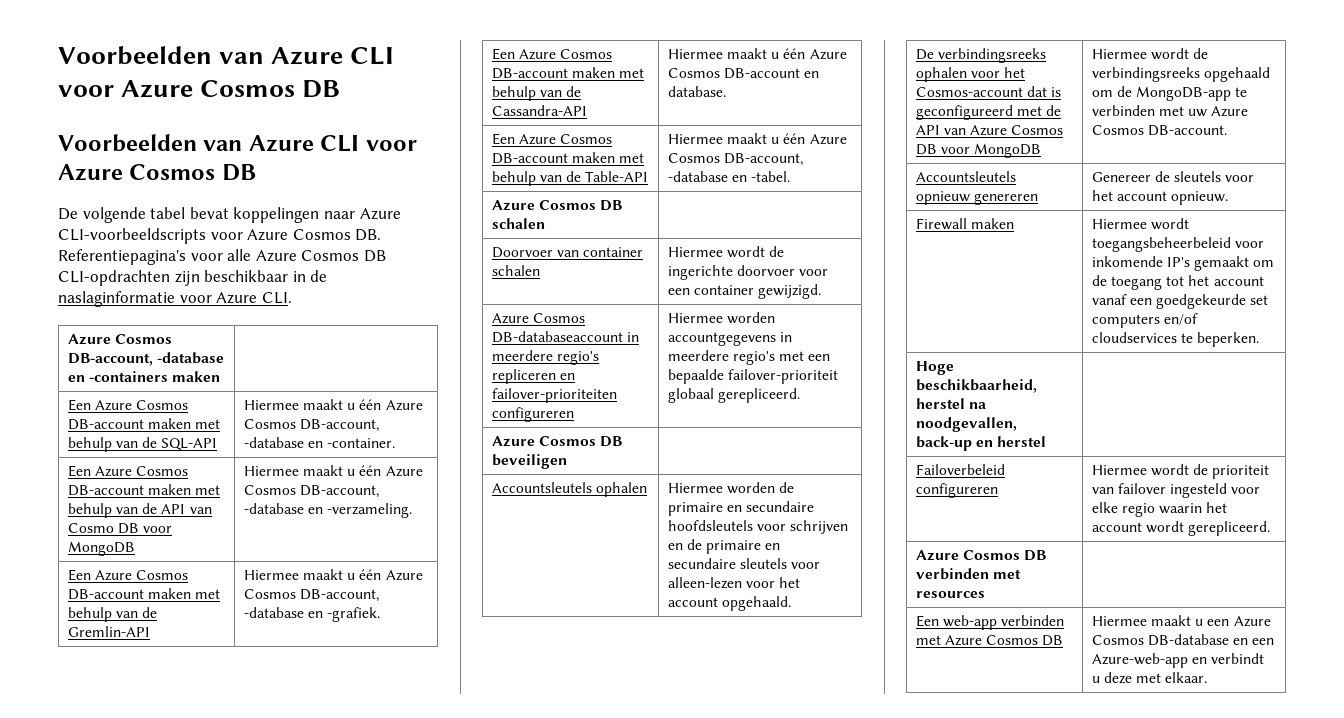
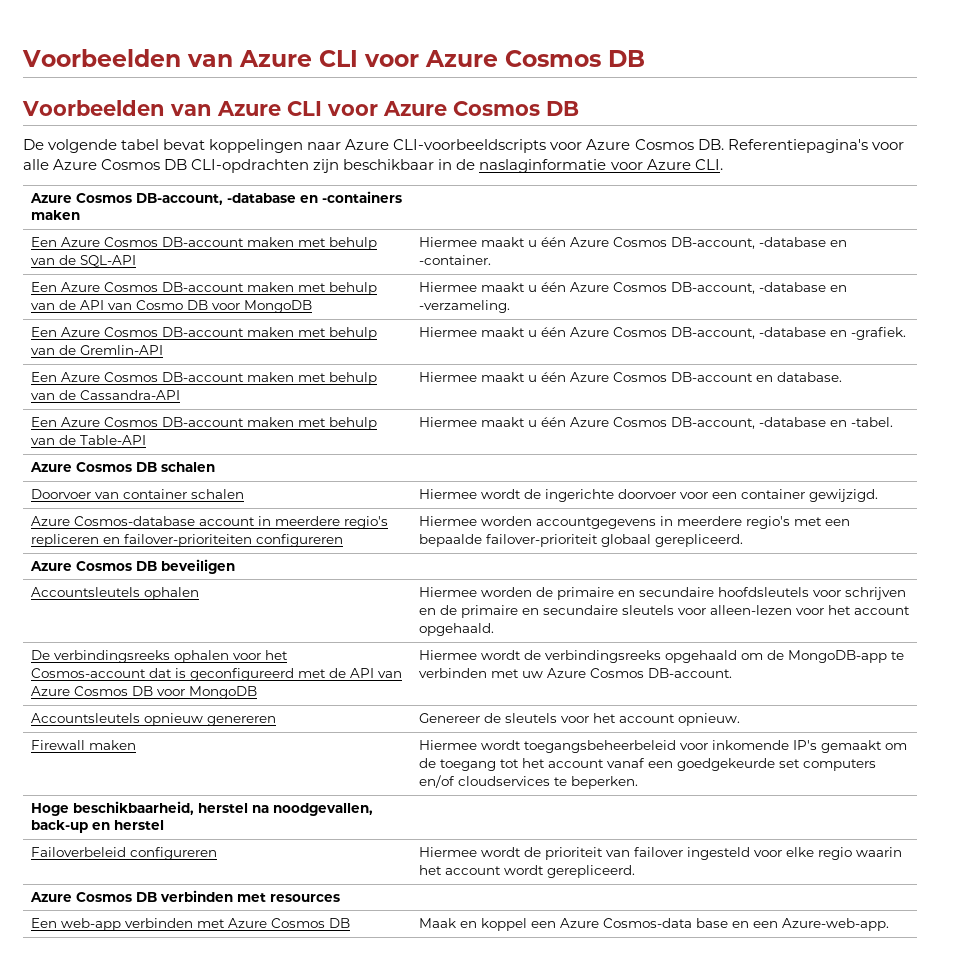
[533,313,586,323] [491,331,623,343] Cosmos DB-databaseaccount -> [73,516,255,526] Cosmos-database account
[1091,615,1271,627] [1091,634,1275,646] [1091,653,1265,668] [1091,672,1208,684] Hiermee maakt u een Azure Cosmos DB-database en een Azure-web-app en verbindt u deze met elkaar. -> [418,918,889,931] Maak en koppel een Azure Cosmos-data base en een Azure-web-app.

